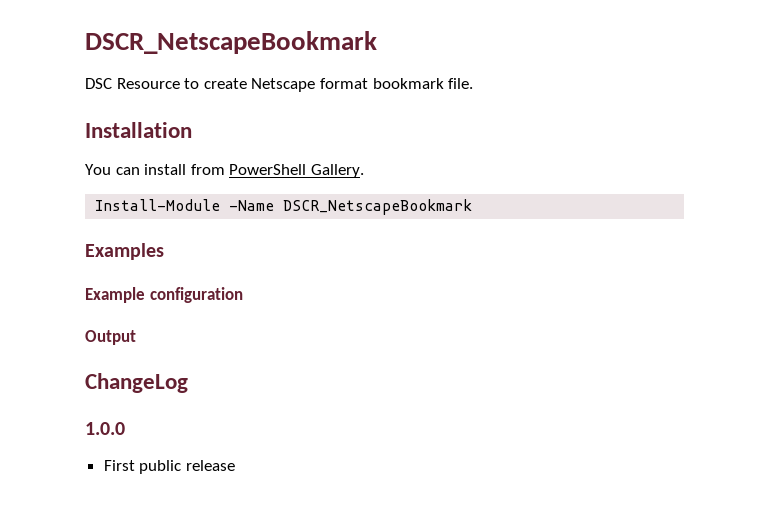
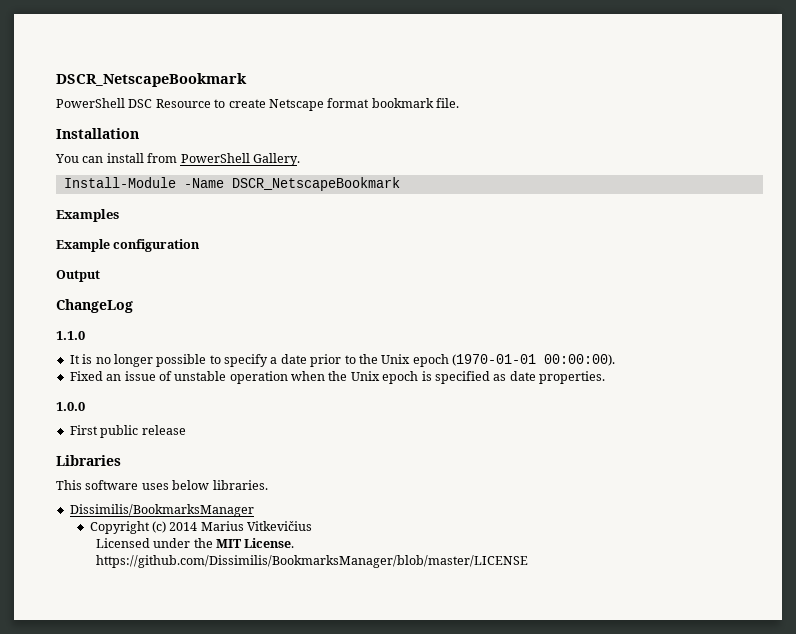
[85,31,377,54] DSCR_NetscapeBookmark // -> [56,73,247,87] [56,98,125,108] DSCR_NetscapeBookmark // PowerShell
[85,422,125,435] [103,460,235,474] 1.0.0 // First public release -> [56,331,85,340] [69,354,615,367] [69,371,605,384] [56,402,85,411] [69,425,186,438] [56,455,121,466] [56,480,268,490] [69,504,254,517] [89,521,313,534] [95,538,295,548] [95,555,528,568] 1.1.0 // It is no longer possible to specify a date prior to the Unix epoch (1970-01-01 00:00:00). // Fixed an issue of unstable operation when the Unix epoch is specified as date properties. // 1.0.0 // First public release // Libraries // This software uses below libraries. // Dissimilis/BookmarksManager // Copyright (c) 2014 Marius Vitkevičius // Licensed under the MIT License. // https://github.com/Dissimilis/BookmarksManager/blob/master/LICENSE

